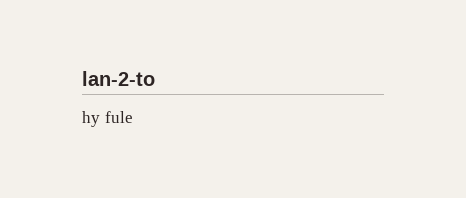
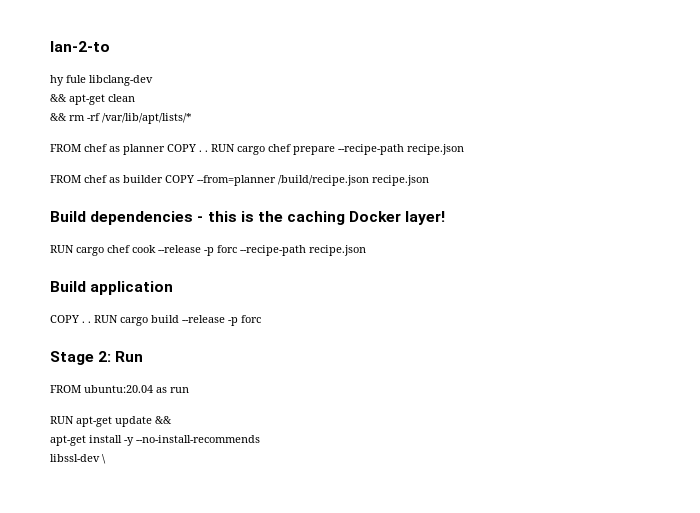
(133, 117) none -> [89,75,153,86] [50,94,135,105] [50,113,192,124] [50,144,464,155] [50,175,429,186] [50,211,446,225] [50,245,366,256] [50,281,174,295] [50,315,261,326] [50,351,144,365] [50,385,189,393] [50,416,172,427] [50,435,260,446] [50,454,106,464] libclang-dev // && apt-get clean // && rm -rf /var/lib/apt/lists/* // FROM chef as planner COPY . . RUN cargo chef prepare --recipe-path recipe.json // FROM chef as builder COPY --from=planner /build/recipe.json recipe.json // Build dependencies - this is the caching Docker layer! // RUN cargo chef cook --release -p forc --recipe-path recipe.json // Build application // COPY . . RUN cargo build --release -p forc // Stage 2: Run // FROM ubuntu:20.04 as run // RUN apt-get update && // apt-get install -y --no-install-recommends // libssl-dev \

